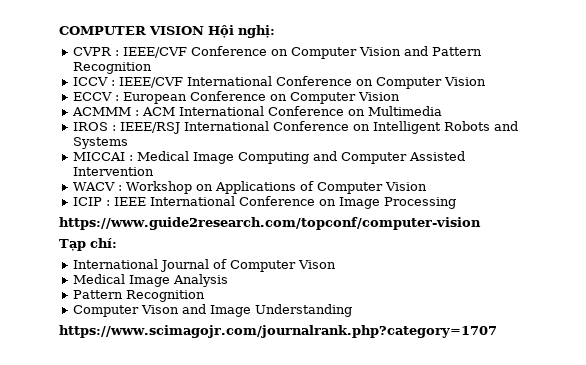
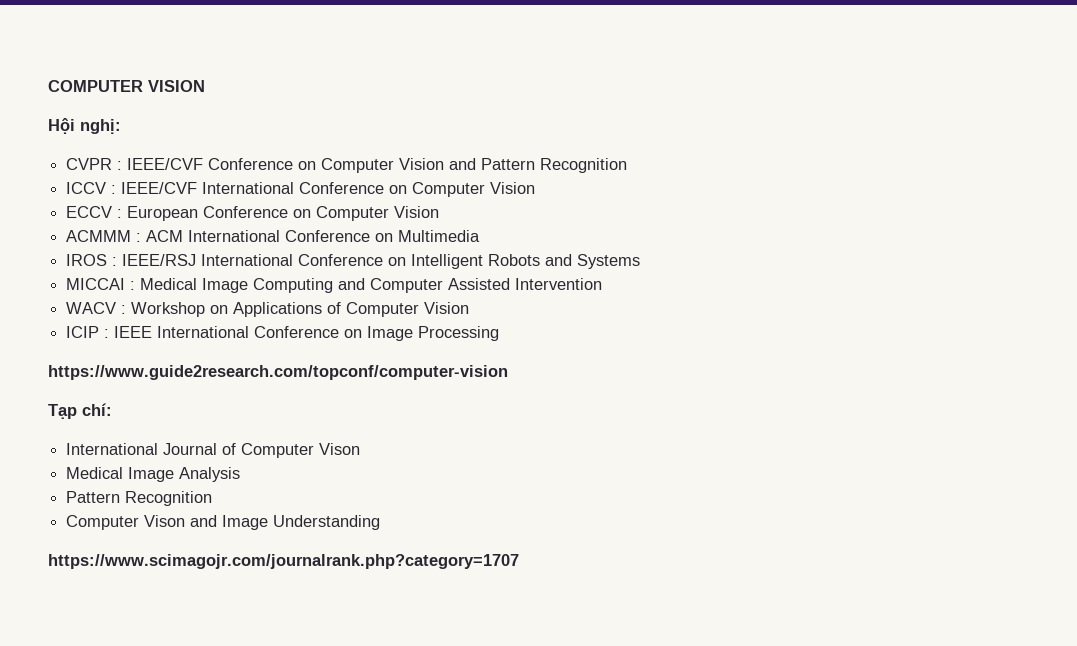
(204, 30) none -> (205, 86) //

